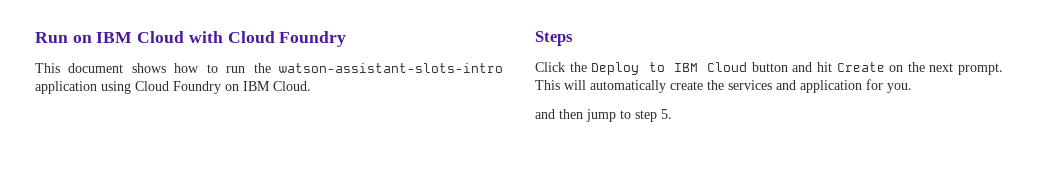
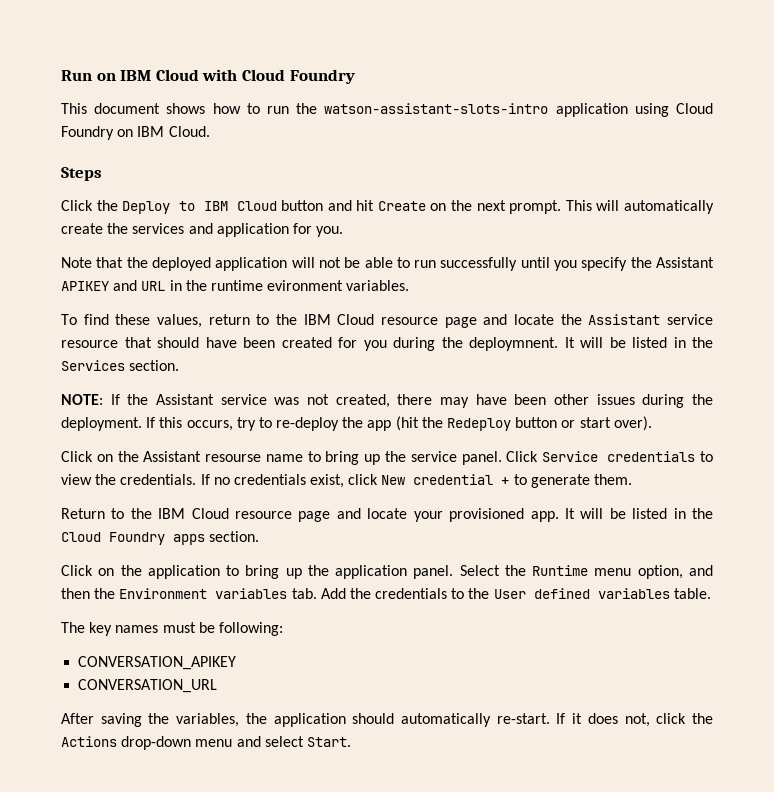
[535,109,672,122] and then jump to step 5. -> [61,257,714,271] [61,280,410,291] [61,314,713,328] [61,337,713,351] [61,360,180,371] [61,394,713,408] [61,416,652,431] [61,451,713,465] [61,474,633,488] [61,508,713,522] [61,531,260,545] [61,565,713,579] [61,588,711,599] [61,622,283,636] [78,656,237,670] [78,679,218,693] [61,713,713,727] [61,736,351,750] Note that the deployed application will not be able to run successfully until you specify the Assistant APIKEY and URL in the runtime evironment variables. // To find these values, return to the IBM Cloud resource page and locate the Assistant service resource that should have been created for you during the deploymnent. It will be listed in the Services section. // NOTE: If the Assistant service was not created, there may have been other issues during the deployment. If this occurs, try to re-deploy the app (hit the Redeploy button or start over). // Click on the Assistant resourse name to bring up the service panel. Click Service credentials to view the credentials. If no credentials exist, click New credential + to generate them. // Return to the IBM Cloud resource page and locate your provisioned app. It will be listed in the Cloud Foundry apps section. // Click on the application to bring up the application panel. Select the Runtime menu option, and then the Environment variables tab. Add the credentials to the User defined variables table. // The key names must be following: // CONVERSATION_APIKEY // CONVERSATION_URL // After saving the variables, the application should automatically re-start. If it does not, click the Actions drop-down menu and select Start.

